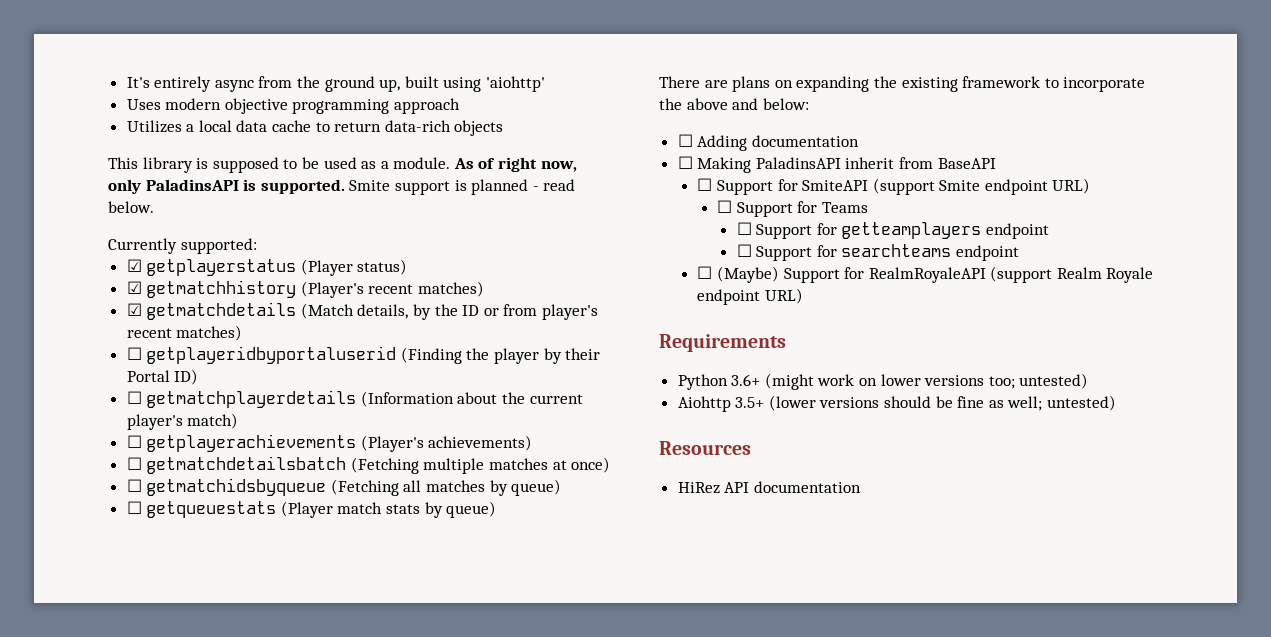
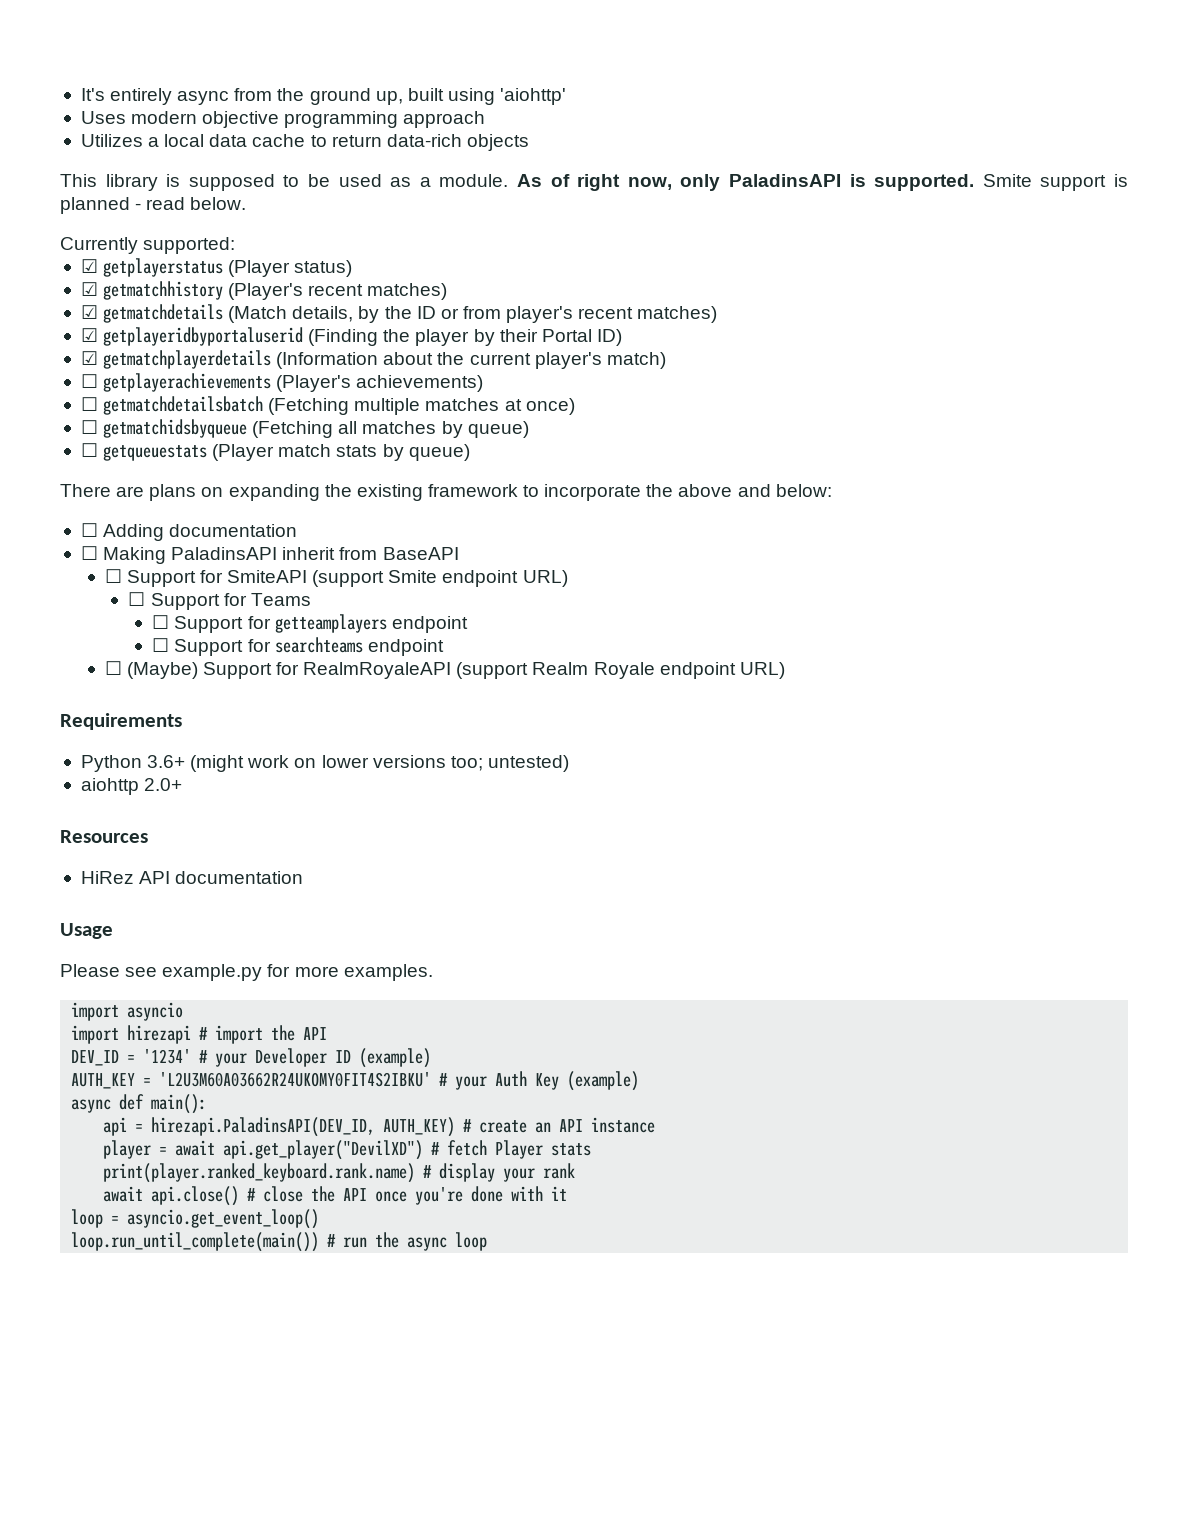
[126,347,142,360] ☐ -> [80,328,98,342] ☑
[126,391,142,404] ☐ -> [80,351,98,365] ☑
[677,395,1117,412] [659,441,751,455] [677,481,861,494] Aiohttp 3.5+ (lower versions should be fine as well; untested) // Resources // HiRez API documentation -> [80,778,183,795] [60,830,148,843] [80,871,304,884] [60,923,113,939] [60,964,433,981] [71,1002,184,1021] [71,1025,328,1044] [71,1048,432,1068] [71,1071,640,1091] [71,1094,208,1114] [103,1117,656,1137] [103,1140,592,1160] [103,1163,576,1183] [103,1186,568,1206] [71,1209,320,1229] [71,1232,488,1252] aiohttp 2.0+ // Resources // HiRez API documentation // Usage // Please see example.py for more examples. // import asyncio // import hirezapi # import the API // DEV_ID = '1234' # your Developer ID (example) // AUTH_KEY = 'L2U3M60A03662R24UKOMY0FIT4S2IBKU' # your Auth Key (example) // async def main(): // api = hirezapi.PaladinsAPI(DEV_ID, AUTH_KEY) # create an API instance // player = await api.get_player("DevilXD") # fetch Player stats // print(player.ranked_keyboard.rank.name) # display your rank // await api.close() # close the API once you're done with it // loop = asyncio.get_event_loop() // loop.run_until_complete(main()) # run the async loop

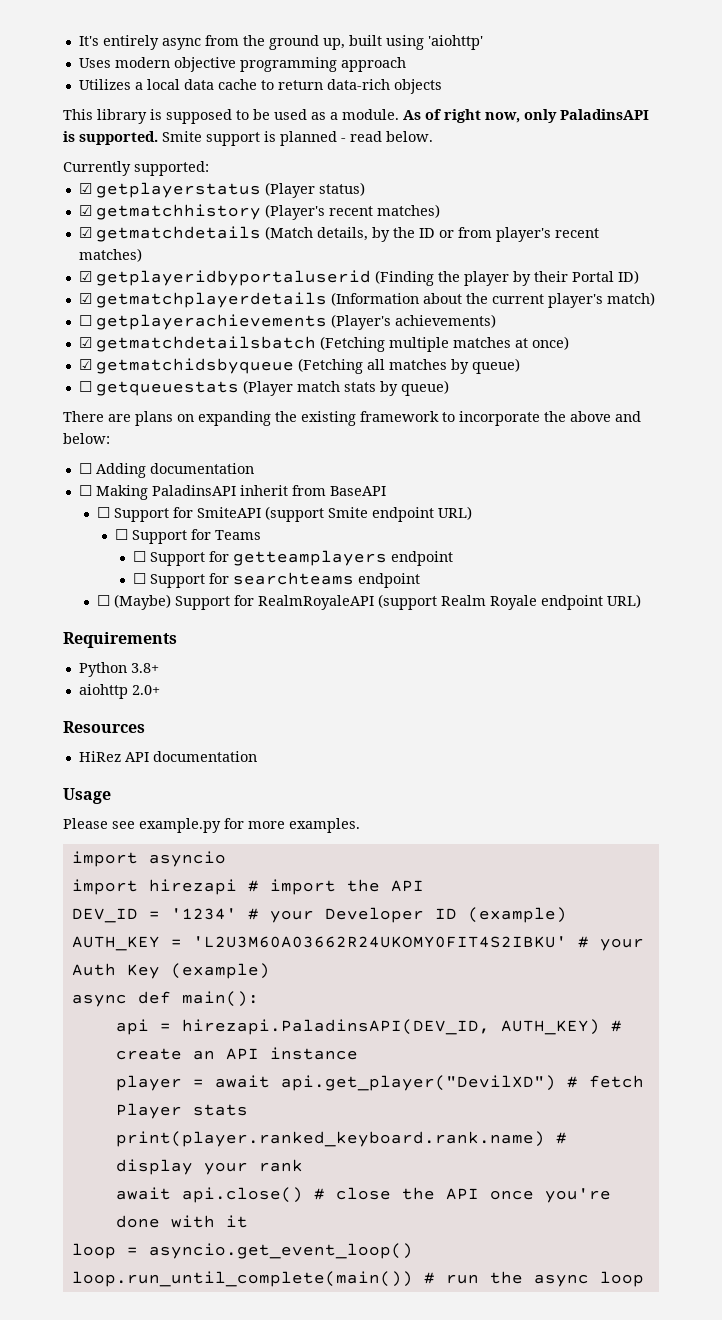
[80,397,98,411] ☐ -> [78,337,92,348] ☑
[80,420,98,434] ☐ -> [78,359,92,370] ☑
[147,755,569,772] 3.6+ (might work on lower versions too; untested) -> [130,663,159,673] 3.8+

